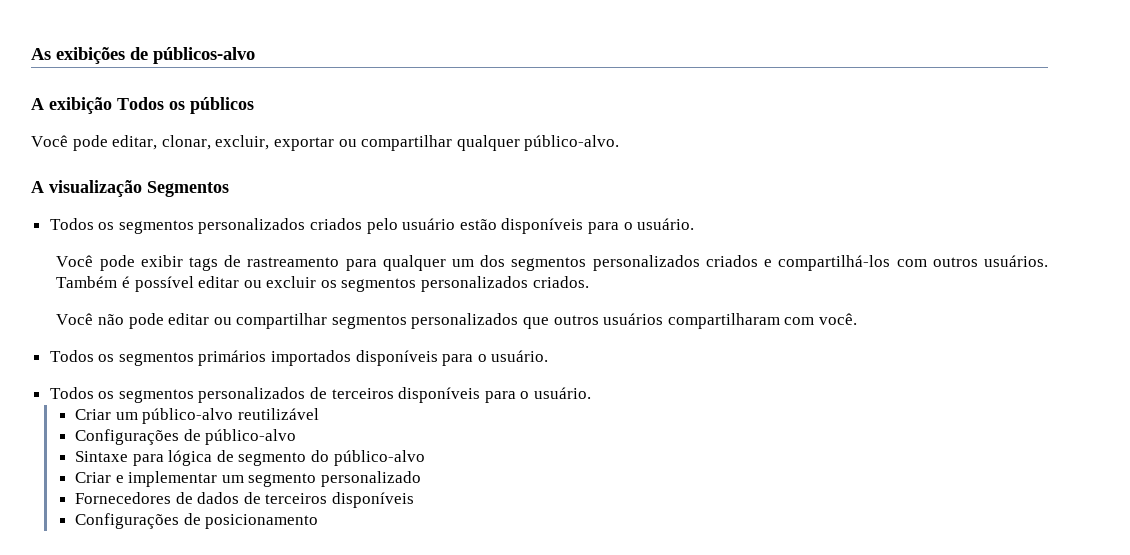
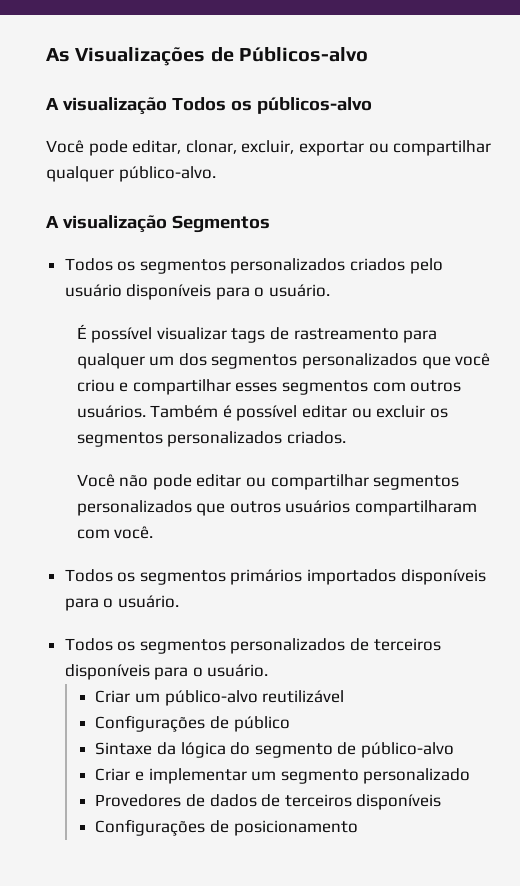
[56,47,255,64] [31,97,254,114] exibições de públicos-alvo // A exibição Todos os públicos -> [75,47,369,66] [46,97,372,115] Visualizações de Públicos-alvo // A visualização Todos os públicos-alvo
[459,218,695,234] [56,255,183,271] estão disponíveis para o usuário. // Você pode exibir -> [126,284,331,300] [76,324,227,343] disponíveis para o usuário. // É possível visualizar
[705,255,891,271] criados e compartilhá-los -> [421,353,491,369] [76,379,368,395] que você criou e compartilhar esses segmentos
[205,429,297,445] público-alvo -> [233,716,290,732] público
[132,450,329,466] para lógica de segmento do -> [156,742,357,758] da lógica do segmento de
[75,492,172,504] Fornecedores -> [95,794,182,807] Provedores

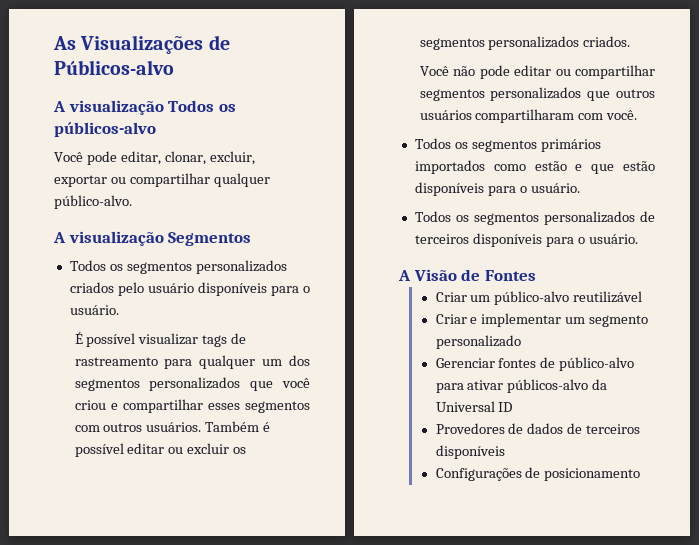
(397, 577) none -> [493,161,655,174] como estão e que estão
(269, 670) none -> [398,269,536,281] // A Visão de Fontes
[95,715,290,732] [95,742,454,758] // Configurações de público // Sintaxe da lógica do segmento de público-alvo -> (643, 297) none
(471, 776) none -> [435,357,635,371] [435,379,608,393] [435,401,513,412] // Gerenciar fontes de público-alvo para ativar públicos-alvo da Universal ID

